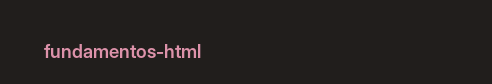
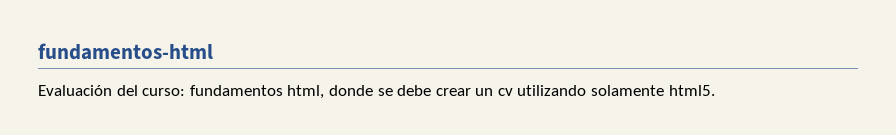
(201, 51) none -> [38,85,715,99] // Evaluación del curso: fundamentos html, donde se debe crear un cv utilizando solamente html5.

